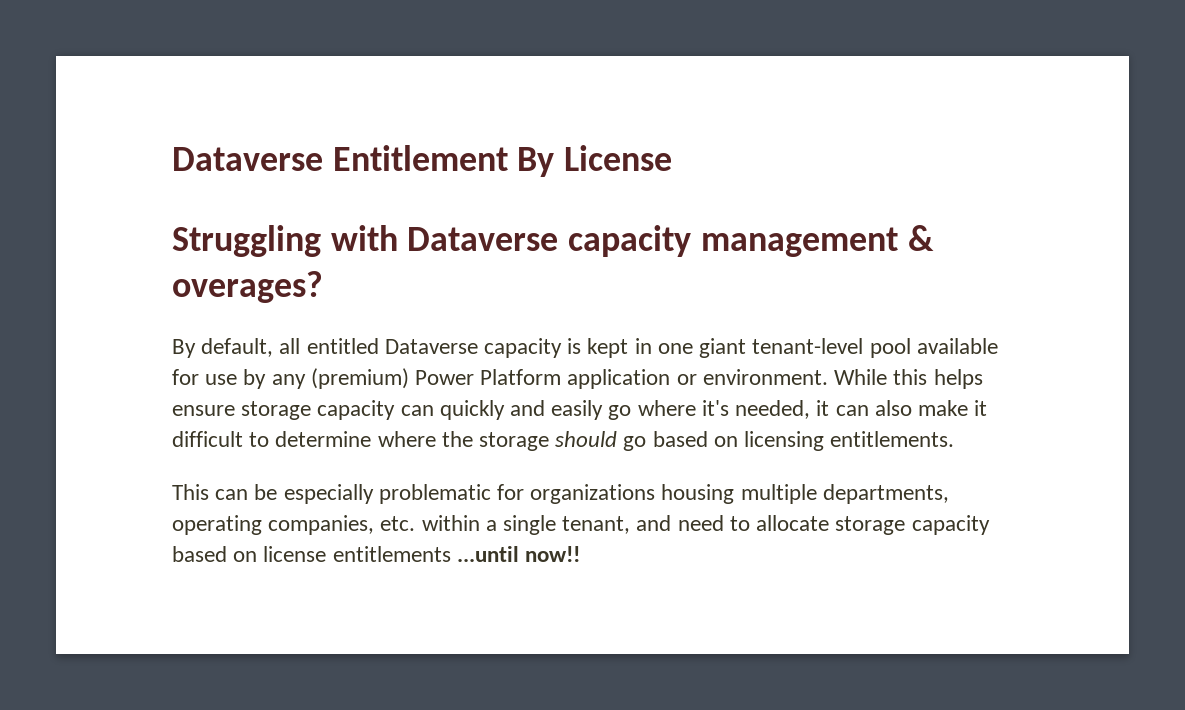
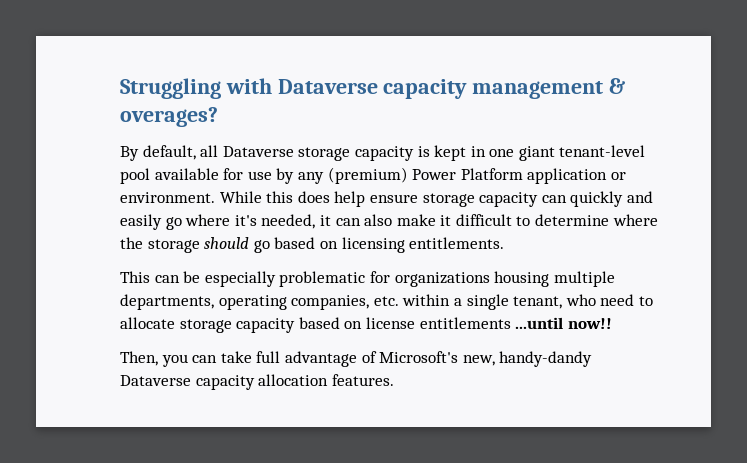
[172,145,673,177] Dataverse Entitlement By License // -> (120, 88) none
[306,338,478,354] entitled Dataverse -> [222,146,351,161] Dataverse storage
[933,369,983,389] helps -> [297,191,366,207] does help
[636,515,672,531] and -> [565,294,596,306] who
(581, 554) none -> [120,351,593,367] [120,374,394,390] // Then, you can take full advantage of Microsoft's new, handy-dandy Dataverse capacity allocation features.

